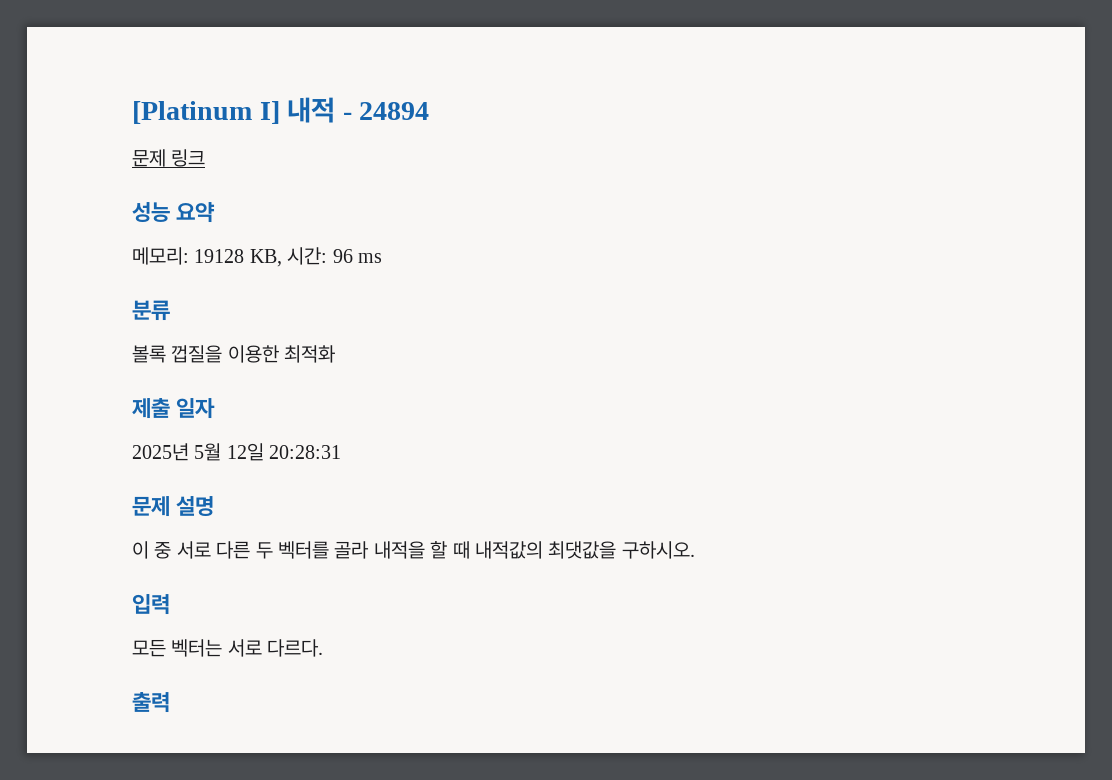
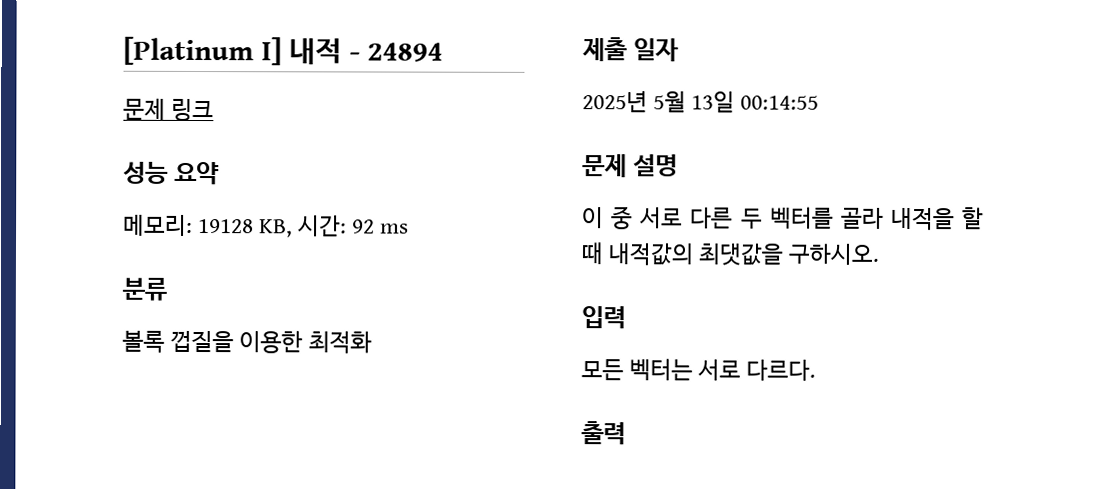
[332,249,353,263] 96 -> [352,219,376,234] 92
[226,443,342,461] 12일 20:28:31 -> [691,91,820,113] 13일 00:14:55

